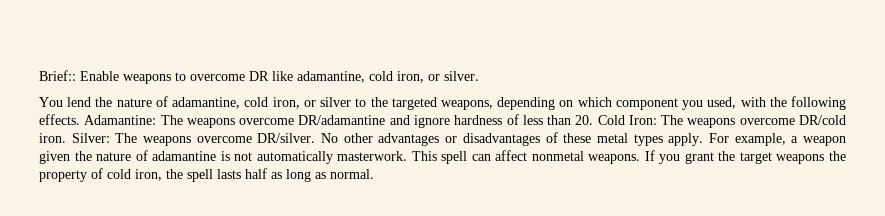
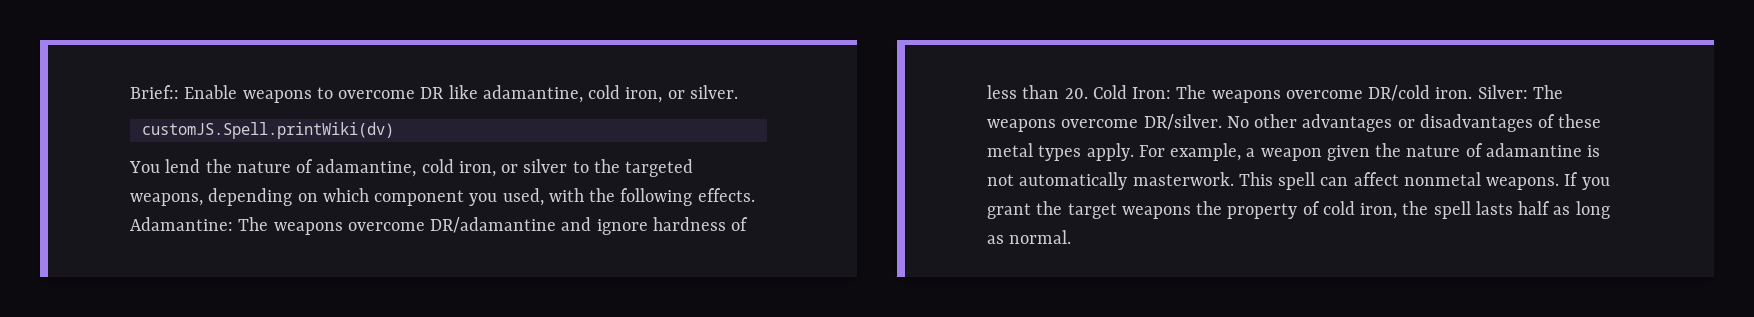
(479, 76) none -> [141,122,394,139] // customJS.Spell.printWiki(dv)

